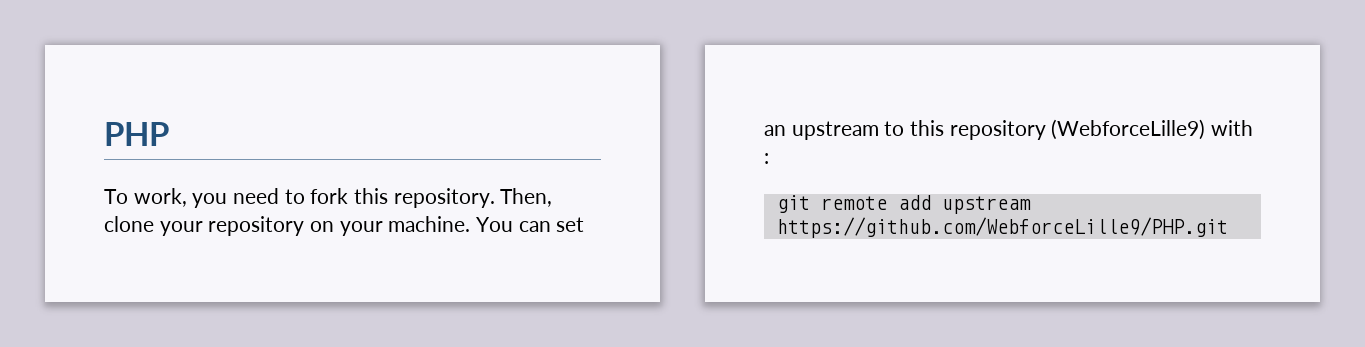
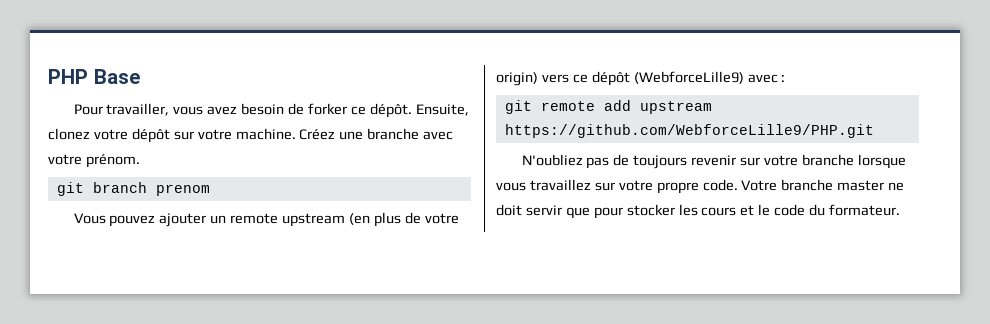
[104,188,553,208] [104,216,585,236] [764,119,1254,140] // To work, you need to fork this repository. Then, clone your repository on your machine. You can set an upstream to this repository (WebforceLille9) with -> [93,69,140,84] [73,103,469,118] [48,128,454,143] [48,154,140,168] [56,182,210,196] [73,212,459,227] [496,71,778,86] Base // Pour travailler, vous avez besoin de forker ce dépôt. Ensuite, clonez votre dépôt sur votre machine. Créez une branche avec votre prénom. // git branch prenom // Vous pouvez ajouter un remote upstream (en plus de votre origin) vers ce dépôt (WebforceLille9) avec
(1228, 227) none -> [521,154,906,169] [496,179,905,194] [496,204,901,219] // N'oubliez pas de toujours revenir sur votre branche lorsque vous travaillez sur votre propre code. Votre branche master ne doit servir que pour stocker les cours et le code du formateur.

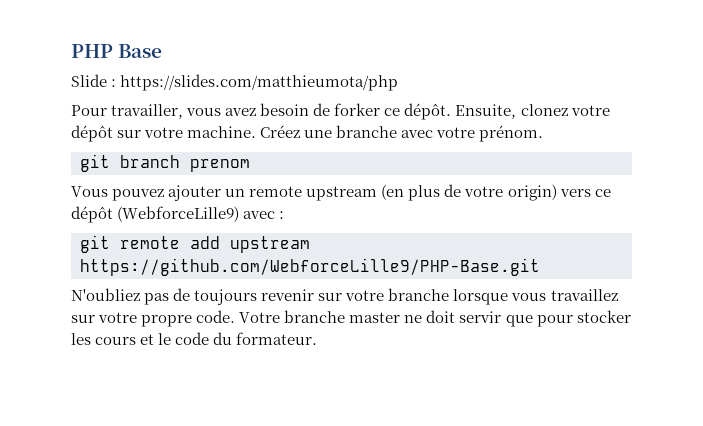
(140, 76) none -> [71,74,399,91] // Slide : https://slides.com/matthieumota/php
[504,124,874,138] https://github.com/WebforceLille9/PHP.git -> [80,258,540,276] https://github.com/WebforceLille9/PHP-Base.git

